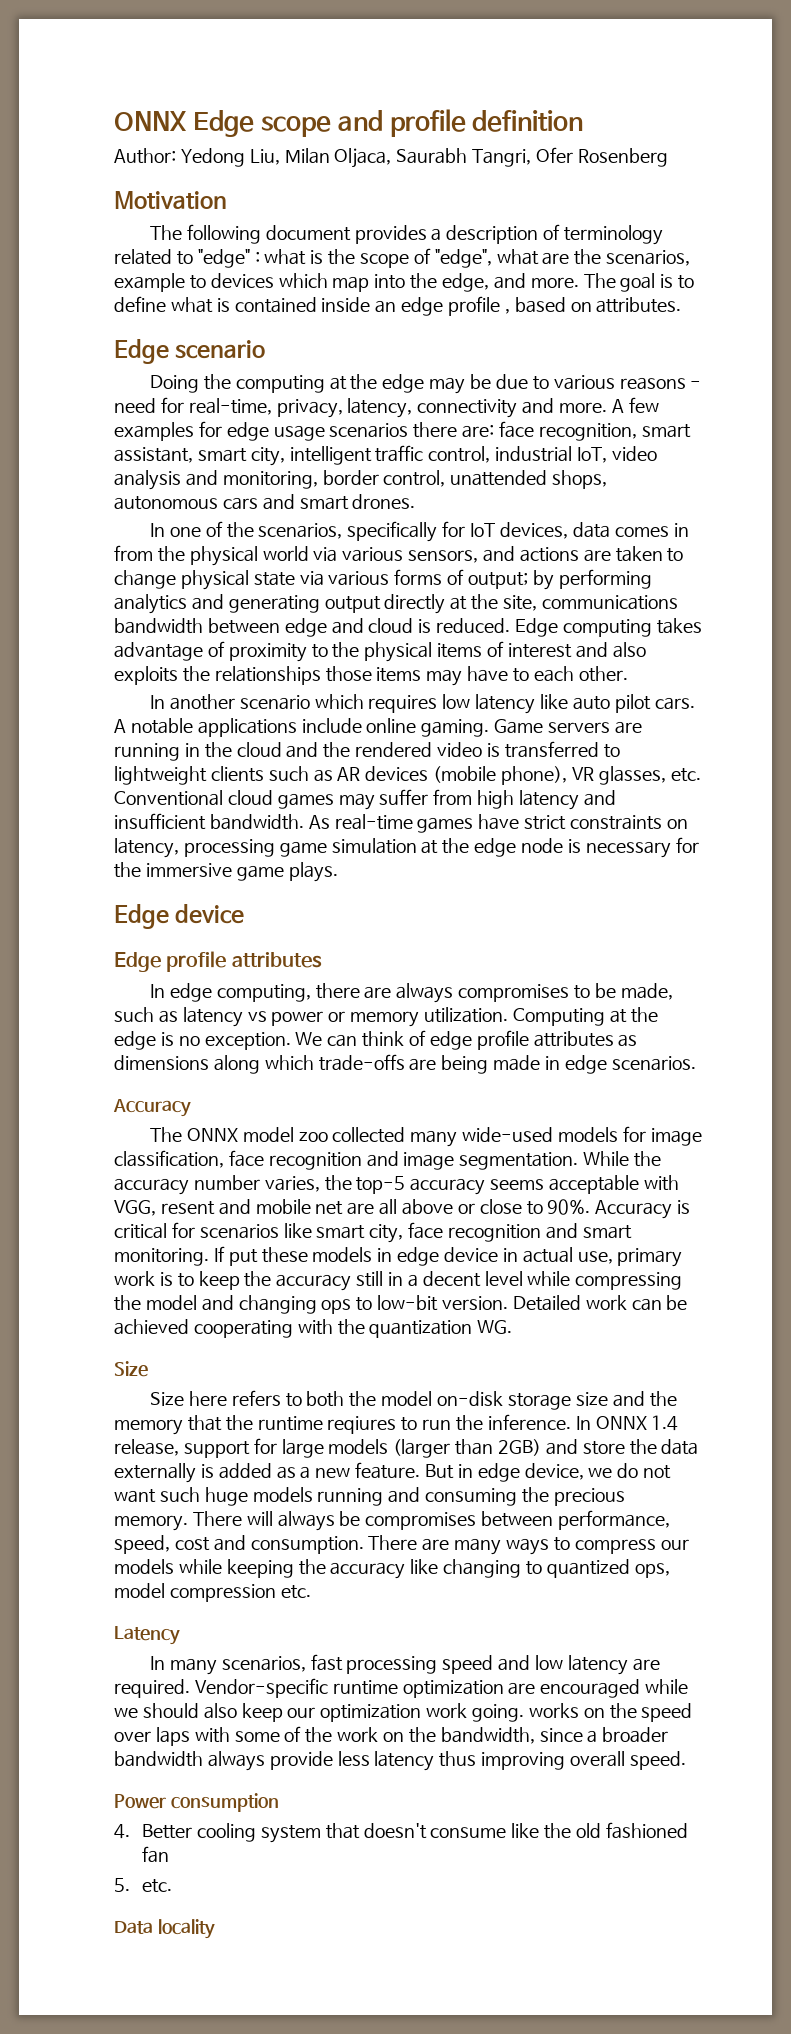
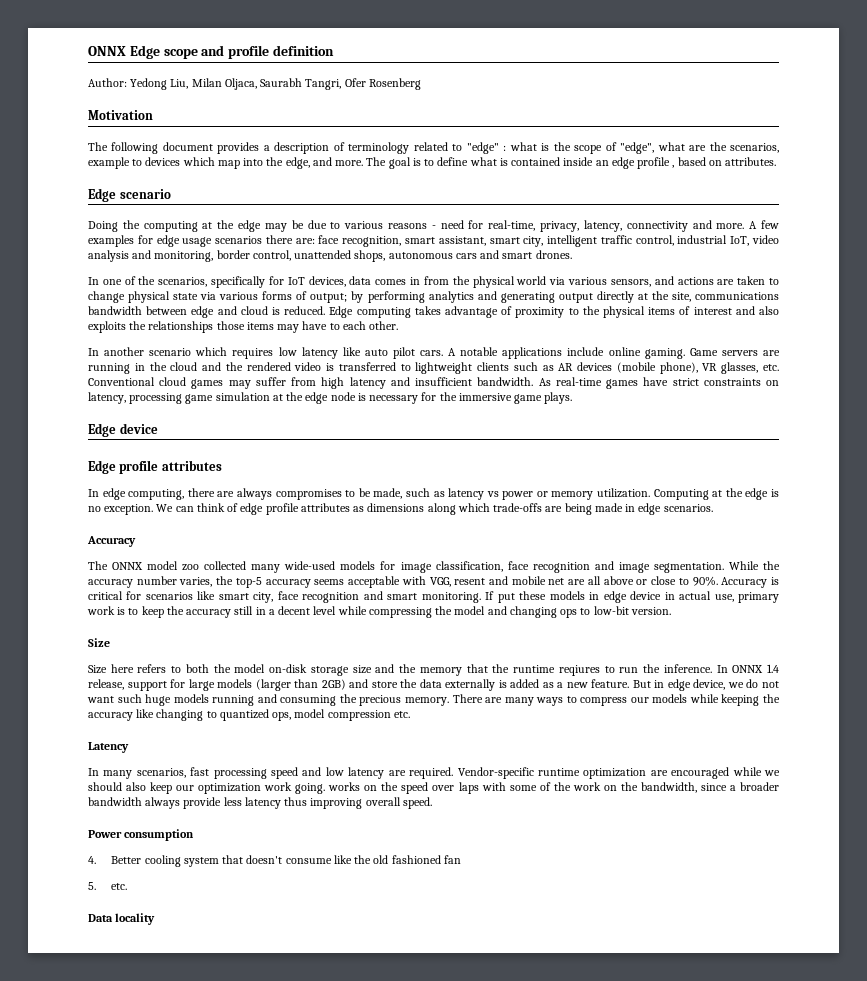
[512,1295,688,1311] [114,1319,513,1338] Detailed work can be achieved cooperating with the quantization WG. -> (671, 611) none
[246,1510,671,1531] [114,1535,418,1554] will always be compromises between performance, speed, cost and consumption. There -> (483, 698) none

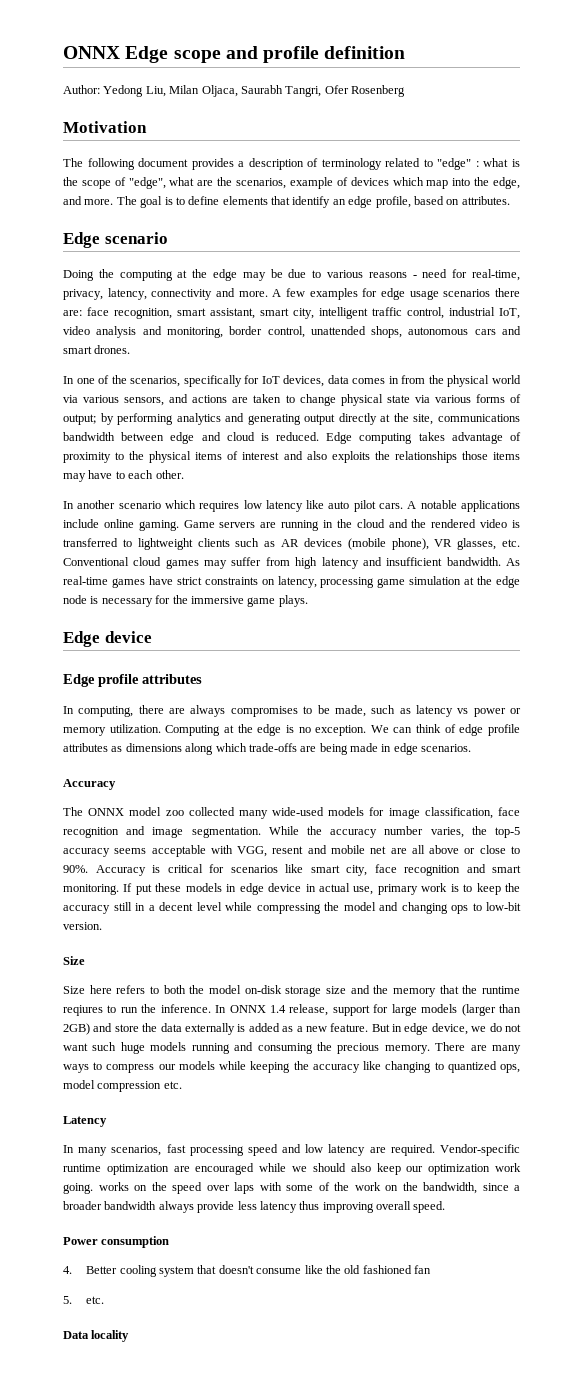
[132,159,143,166] to -> [336,177,348,186] of
[469,157,675,169] what is contained inside an edge profile , -> [222,196,411,208] elements that identify an edge profile,
[102,488,126,500] edge -> (74, 710) none

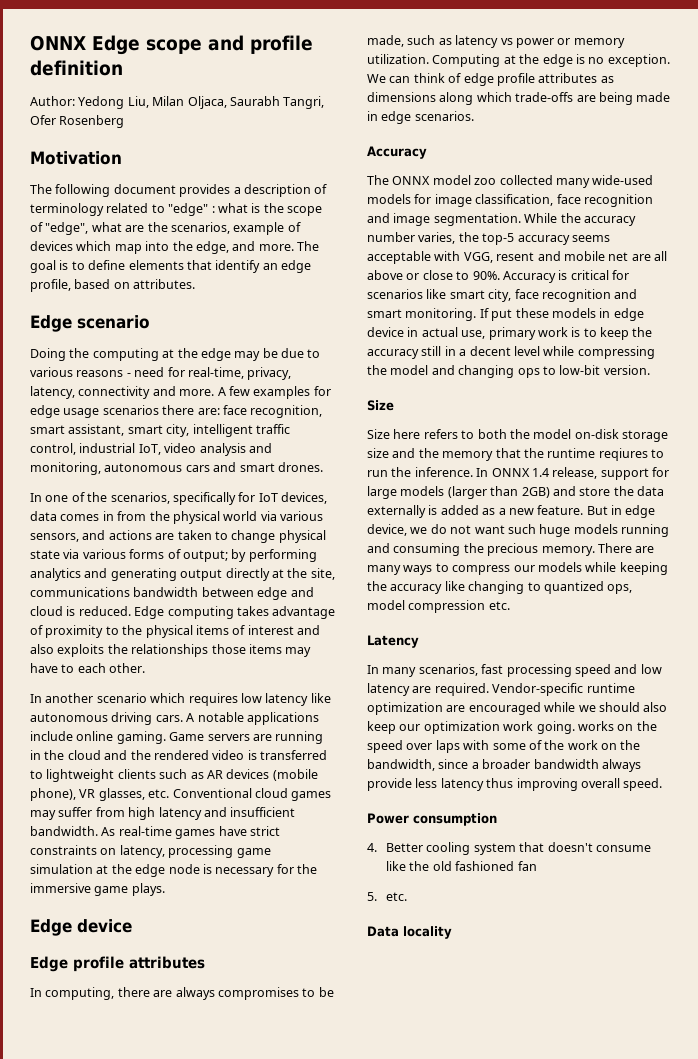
[229,326,403,338] border control, unattended shops, -> (101, 468) none
[328,500,376,512] auto pilot -> [30,712,153,725] autonomous driving

